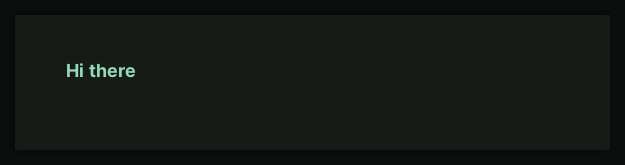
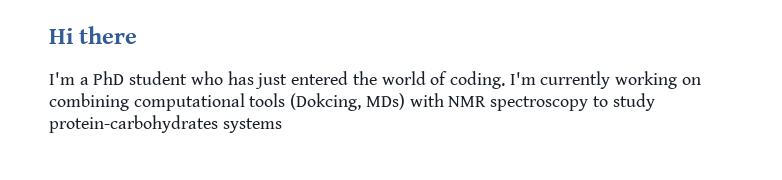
(136, 70) none -> [49,71,701,89] [49,93,655,111] [49,115,282,133] // I'm a PhD student who has just entered the world of coding. I'm currently working on combining computational tools (Dokcing, MDs) with NMR spectroscopy to study protein-carbohydrates systems

